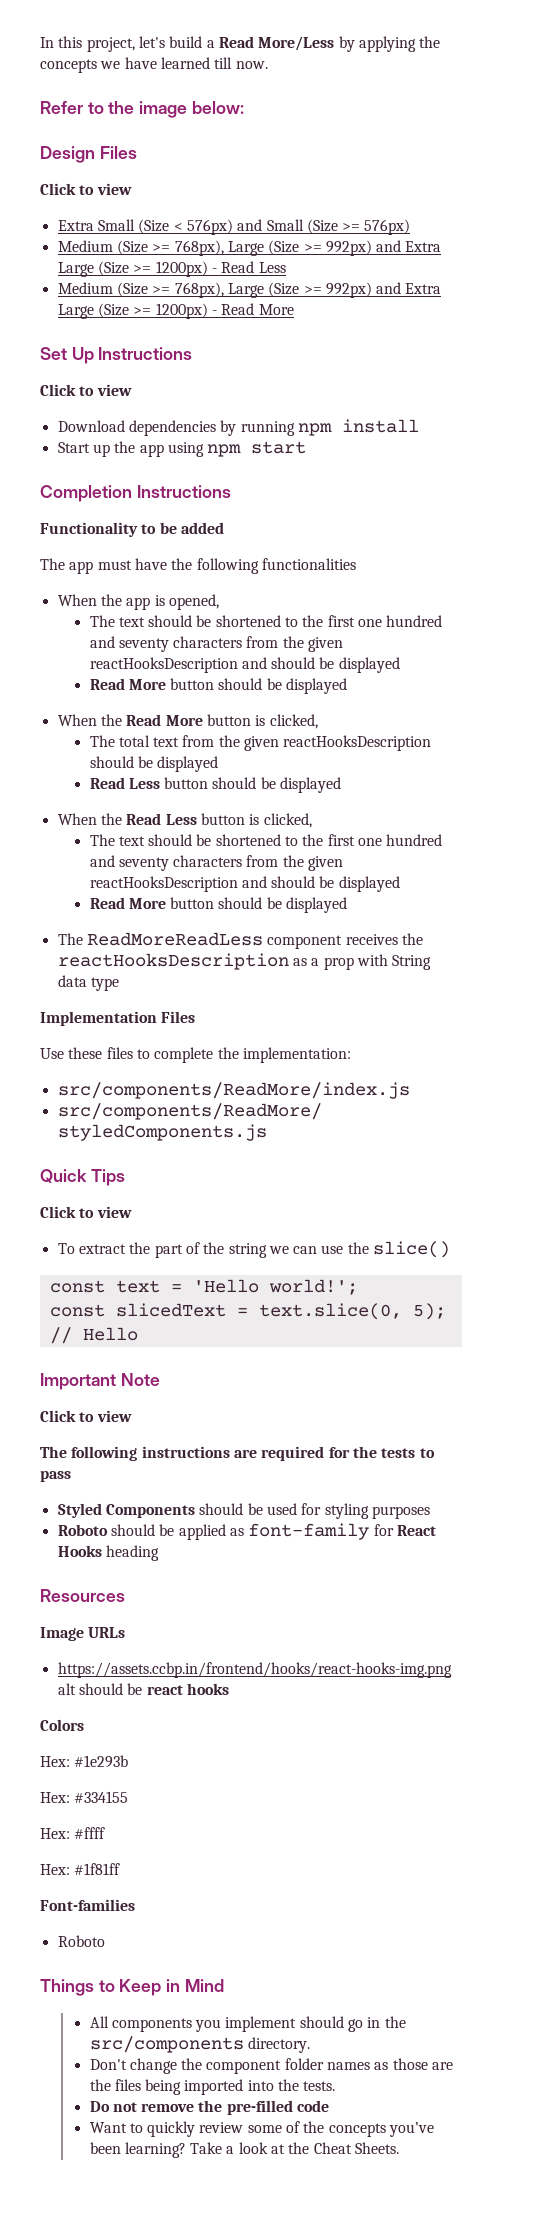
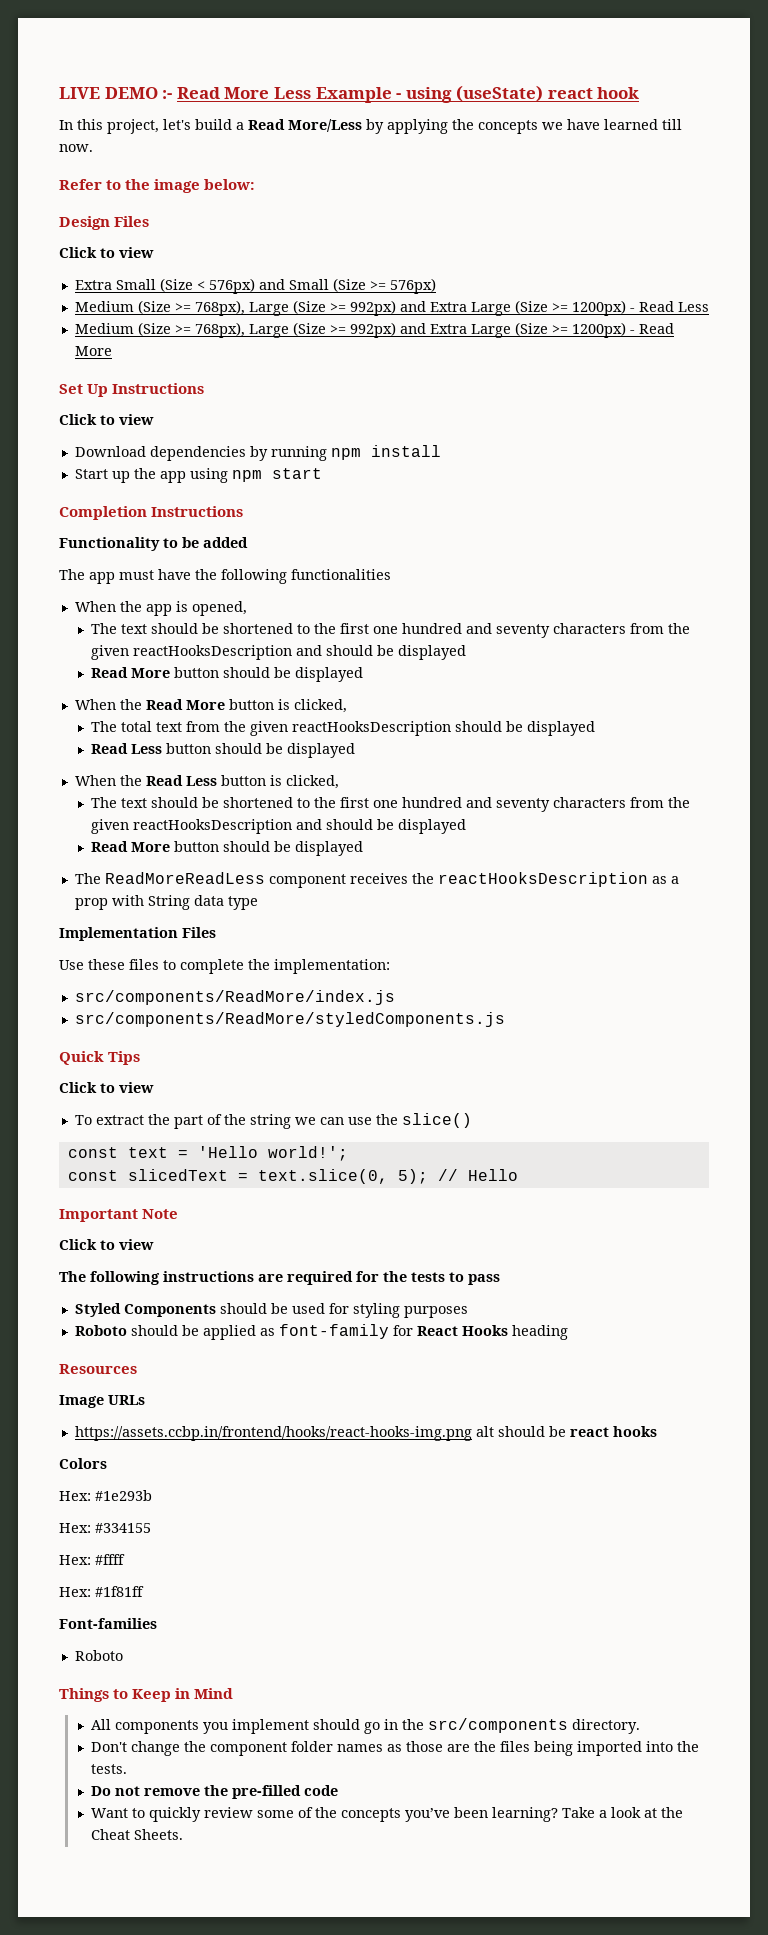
(40, 42) none -> [59,85,640,103] LIVE DEMO :- Read More Less Example - using (useState) react hook //

